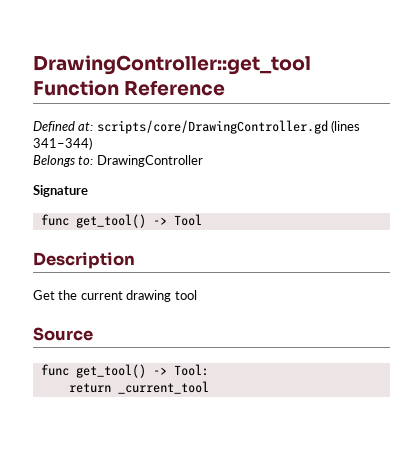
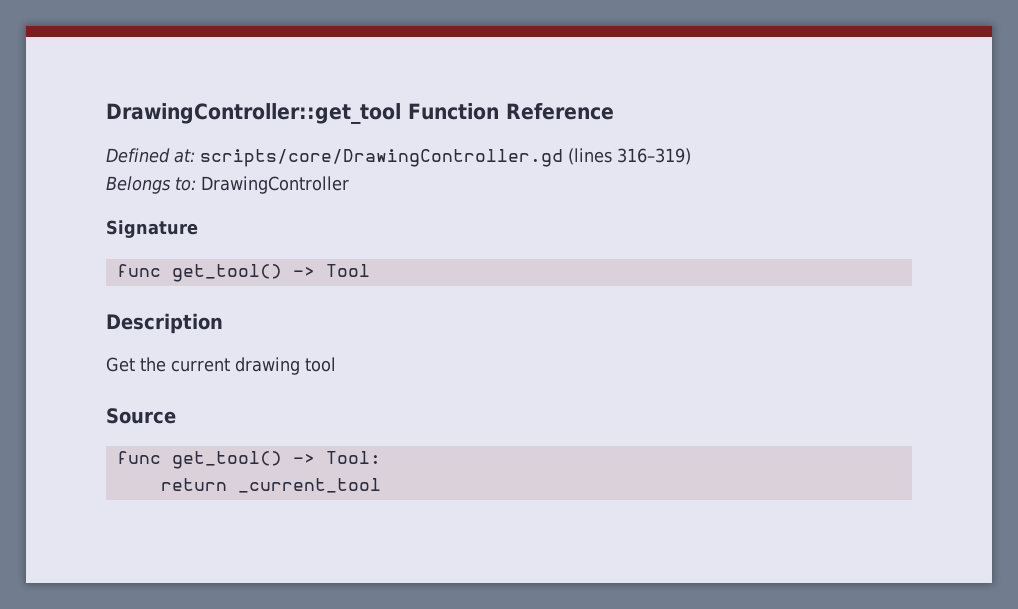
[33,137,92,150] 341–344) -> [617,148,691,165] 316–319)

